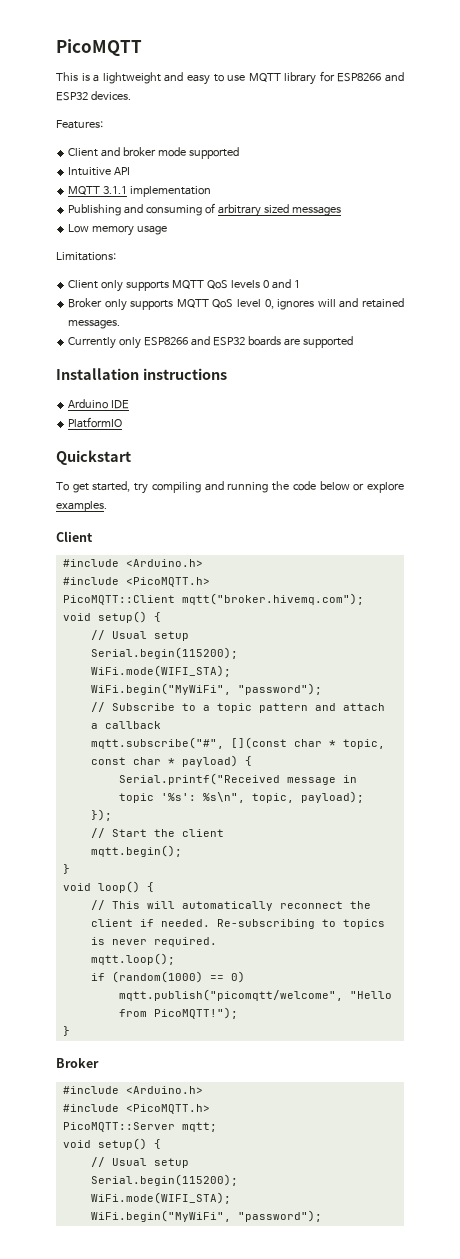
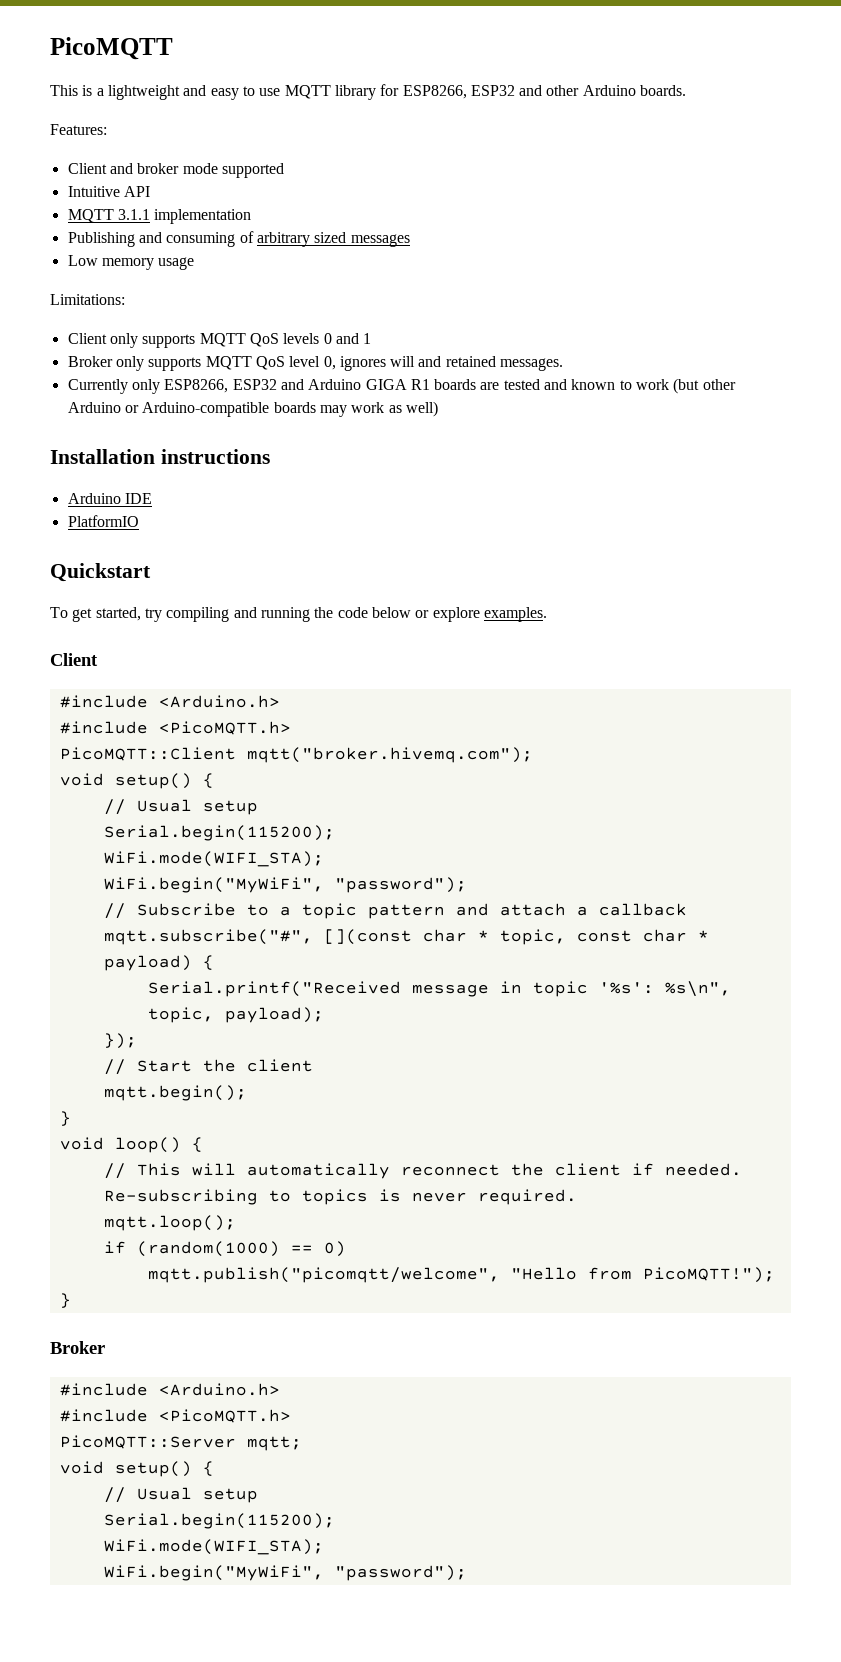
[337,72,404,82] [56,91,131,101] ESP8266 and ESP32 devices. -> [402,85,687,99] ESP8266, ESP32 and other Arduino boards.
[144,336,353,348] ESP8266 and ESP32 boards are supported -> [164,378,736,394] [67,401,438,417] ESP8266, ESP32 and Arduino GIGA R1 boards are tested and known to work (but other Arduino or Arduino-compatible boards may work as well)

